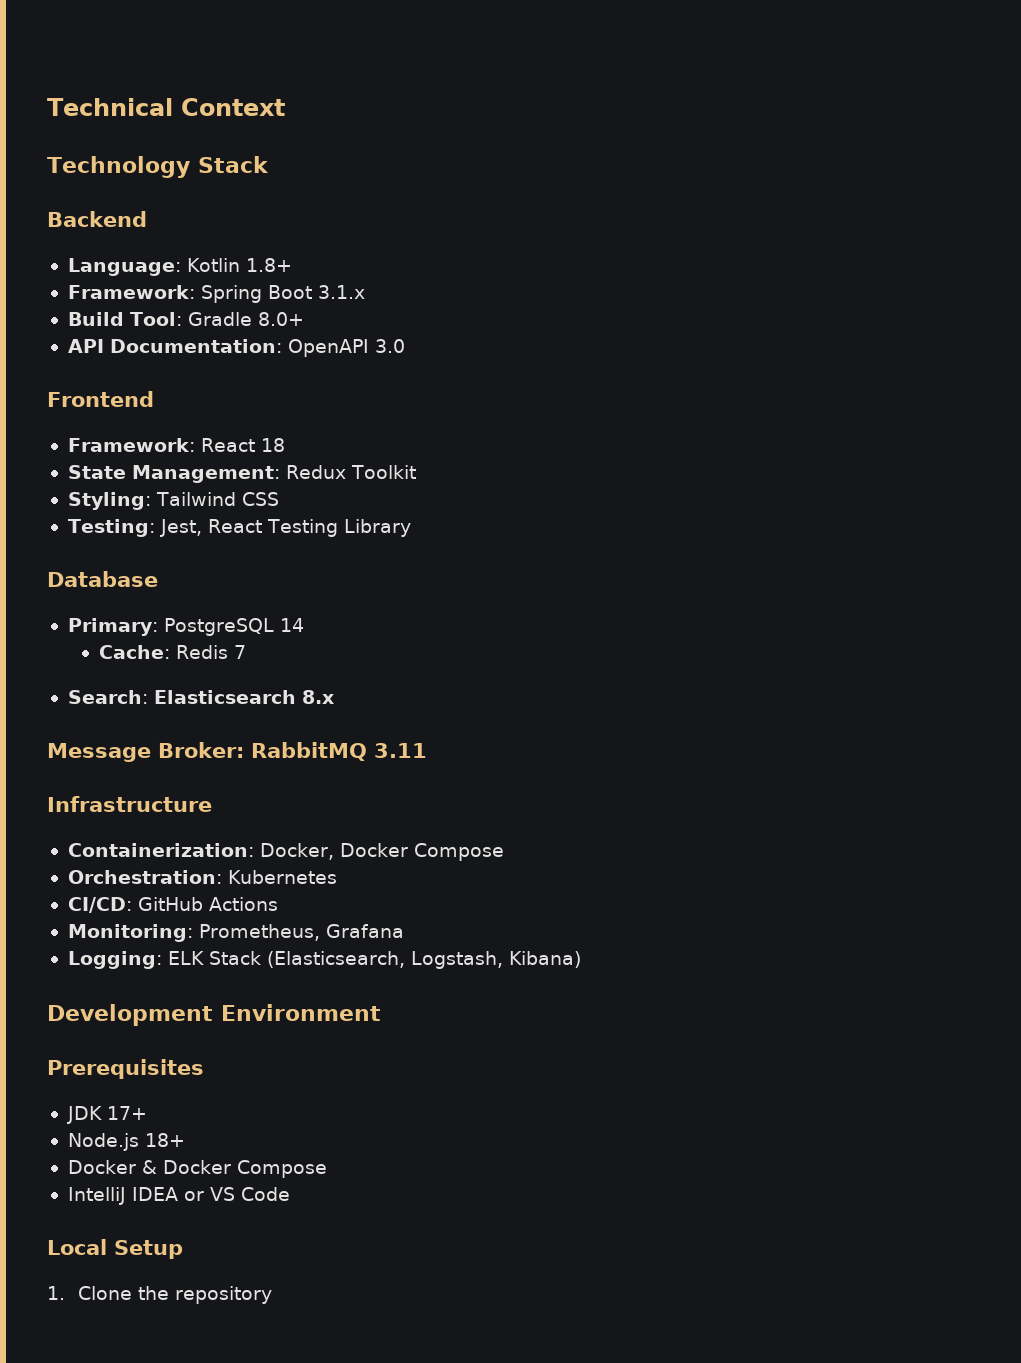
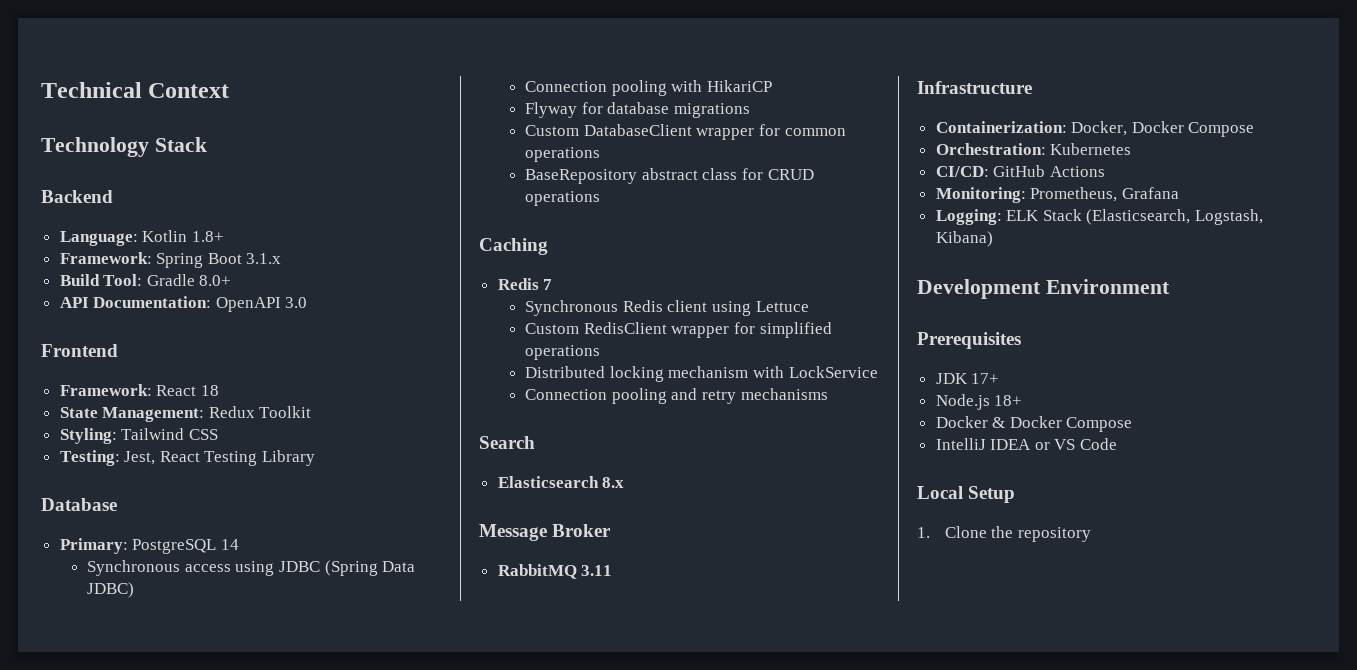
[99,645,247,659] [67,690,148,704] Cache: Redis 7 // Search: -> [87,560,416,576] [87,582,135,598] [525,80,773,96] [525,102,751,118] [525,124,846,140] [525,147,601,162] [525,168,814,184] [525,191,601,206] [479,238,548,255] [497,278,553,290] [525,300,809,316] [525,322,832,338] [525,345,601,360] [525,366,878,382] [525,388,828,404] [479,436,535,449] Synchronous access using JDBC (Spring Data JDBC) // Connection pooling with HikariCP // Flyway for database migrations // Custom DatabaseClient wrapper for common operations // BaseRepository abstract class for CRUD operations // Caching // Redis 7 // Synchronous Redis client using Lettuce // Custom RedisClient wrapper for simplified operations // Distributed locking mechanism with LockService // Connection pooling and retry mechanisms // Search //
[158,742,244,758] Broker: -> [552,524,612,537] Broker //

